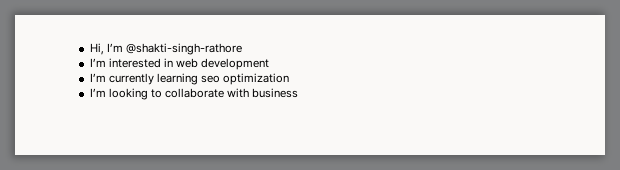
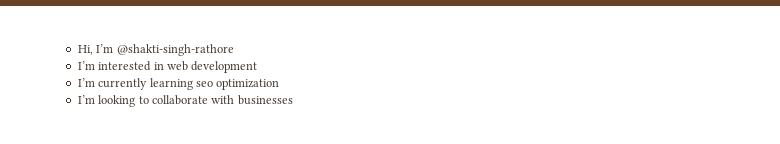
[252,88,299,98] business -> [237,95,293,105] businesses

